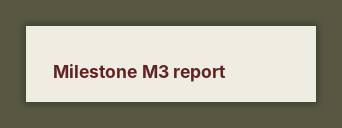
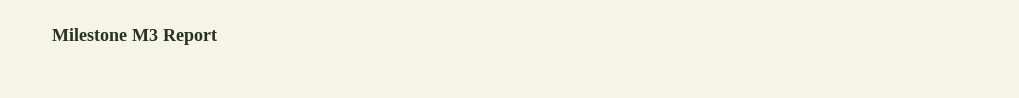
[173,65,227,82] report -> [163,29,217,45] Report

